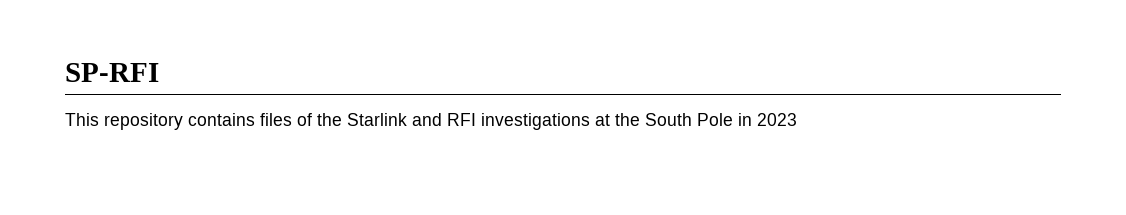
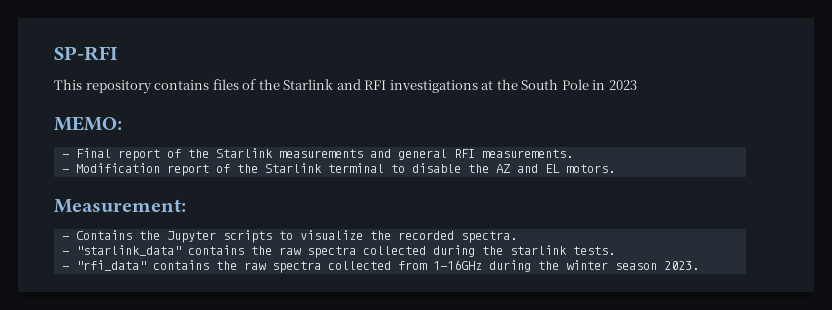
(797, 119) none -> [54,116,122,131] [61,148,573,161] [61,163,615,176] [54,199,186,213] [61,230,517,243] [61,245,615,258] [61,260,699,273] // MEMO: // - Final report of the Starlink measurements and general RFI measurements. // - Modification report of the Starlink terminal to disable the AZ and EL motors. // Measurement: // - Contains the Jupyter scripts to visualize the recorded spectra. // - "starlink_data" contains the raw spectra collected during the starlink tests. // - "rfi_data" contains the raw spectra collected from 1-16GHz during the winter season 2023.

